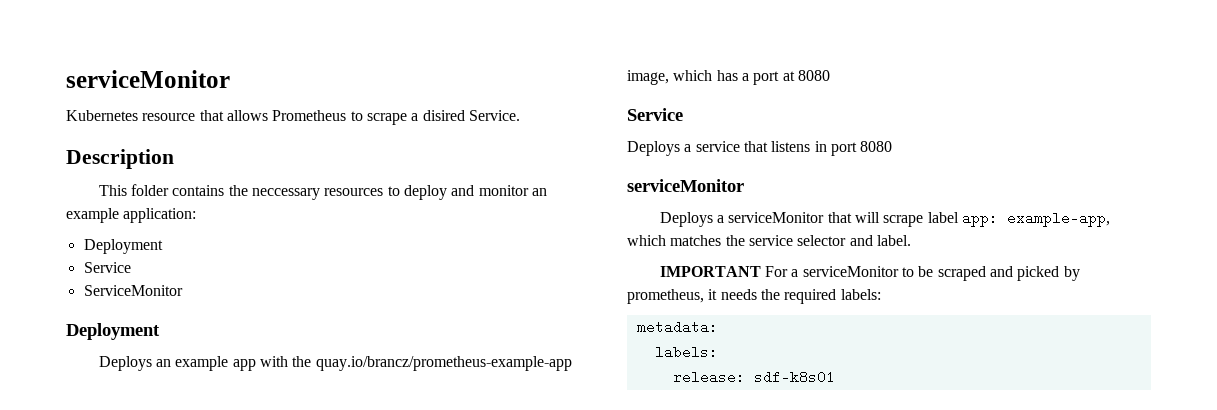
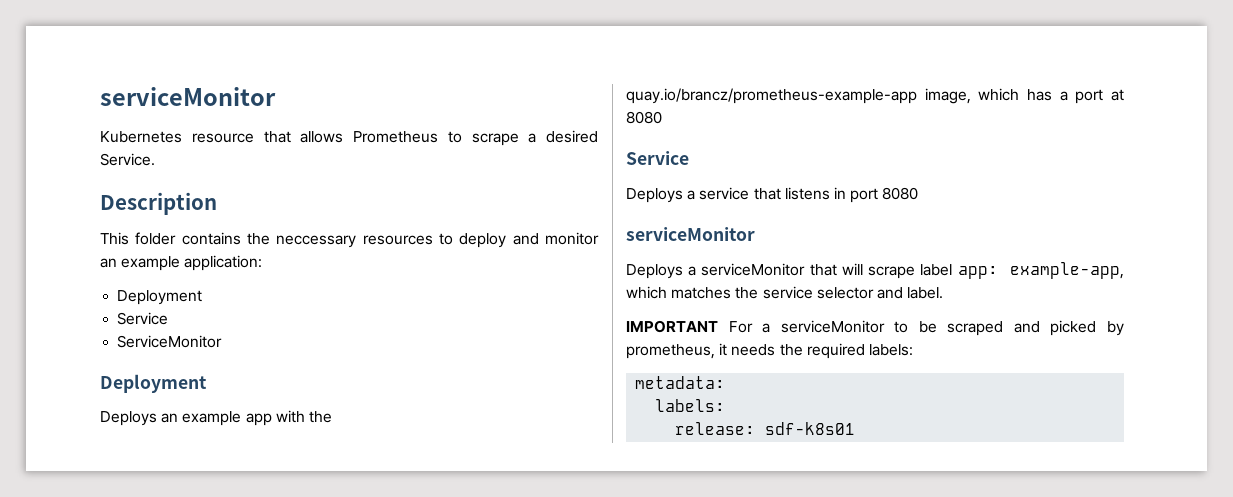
[422,110,465,121] disired -> [546,130,598,143] desired

